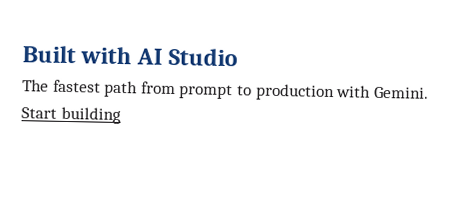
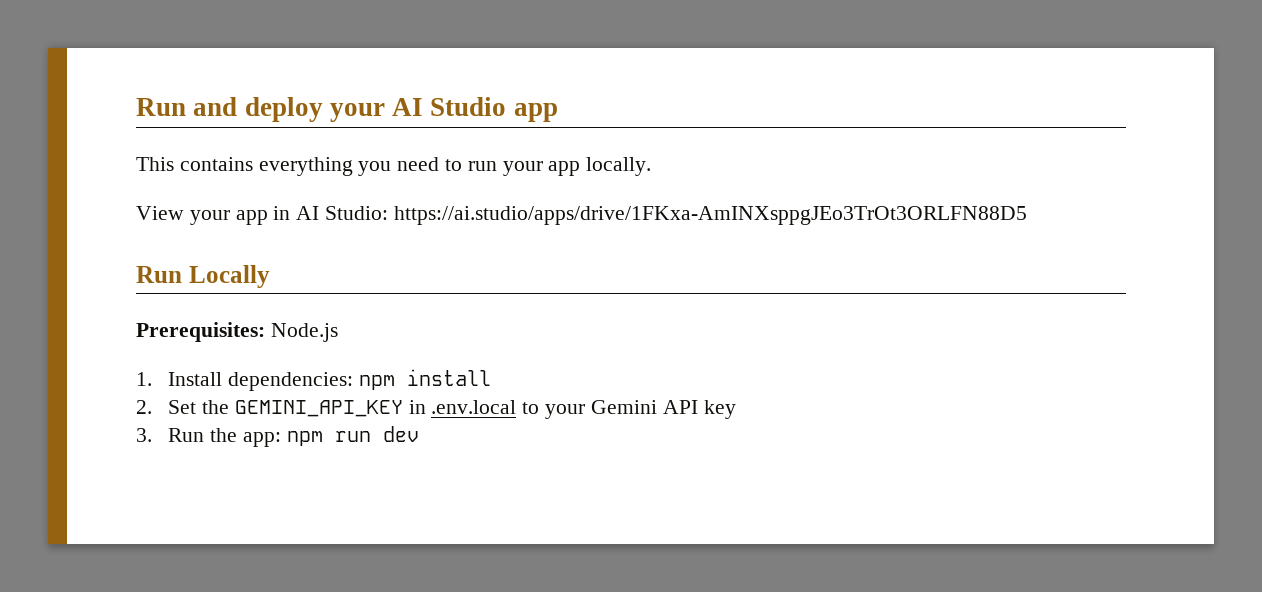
[22,45,239,67] [22,79,429,102] [21,106,121,125] Built with AI Studio // The fastest path from prompt to production with Gemini. // Start building -> [136,97,558,122] [136,157,652,176] [136,206,1027,225] [136,265,270,288] [136,322,338,342] [136,369,491,391] [136,400,736,419] [136,426,419,447] Run and deploy your AI Studio app // This contains everything you need to run your app locally. // View your app in AI Studio: https://ai.studio/apps/drive/1FKxa-AmINXsppgJEo3TrOt3ORLFN88D5 // Run Locally // Prerequisites: Node.js // 1. Install dependencies: npm install // 2. Set the GEMINI_API_KEY in .env.local to your Gemini API key // 3. Run the app: npm run dev

